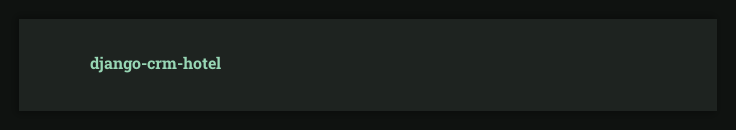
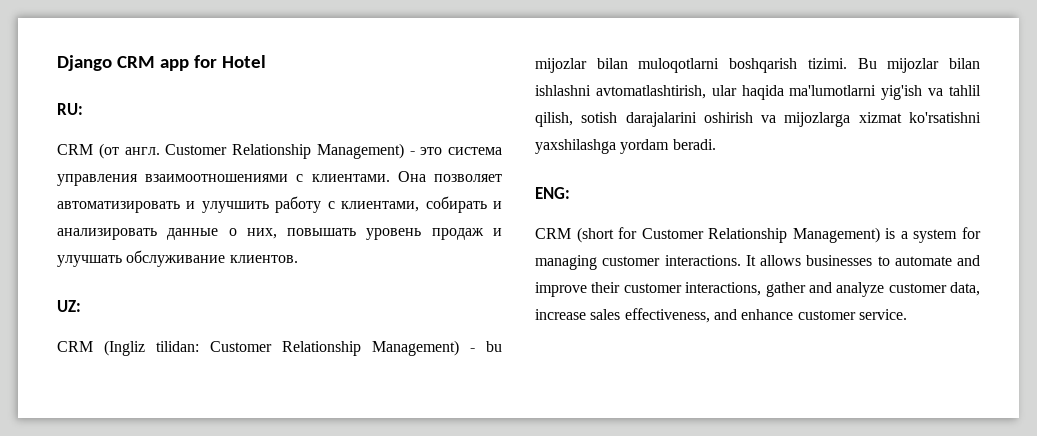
[90,56,221,73] django-crm-hotel -> [57,55,266,71] [57,103,83,115] [57,143,502,159] [57,171,502,186] [57,196,502,213] [57,228,502,240] [57,250,298,267] [57,300,81,312] [57,340,502,356] [535,58,980,73] [535,85,981,100] [535,112,981,127] [535,139,716,154] [535,187,570,199] [535,227,981,243] [535,255,980,270] [535,282,980,297] [535,308,907,323] Django CRM app for Hotel // RU: // CRM (от англ. Customer Relationship Management) - это система управления взаимоотношениями с клиентами. Она позволяет автоматизировать и улучшить работу с клиентами, собирать и анализировать данные о них, повышать уровень продаж и улучшать обслуживание клиентов. // UZ: // CRM (Ingliz tilidan: Customer Relationship Management) - bu mijozlar bilan muloqotlarni boshqarish tizimi. Bu mijozlar bilan ishlashni avtomatlashtirish, ular haqida ma'lumotlarni yig'ish va tahlil qilish, sotish darajalarini oshirish va mijozlarga xizmat ko'rsatishni yaxshilashga yordam beradi. // ENG: // CRM (short for Customer Relationship Management) is a system for managing customer interactions. It allows businesses to automate and improve their customer interactions, gather and analyze customer data, increase sales effectiveness, and enhance customer service.

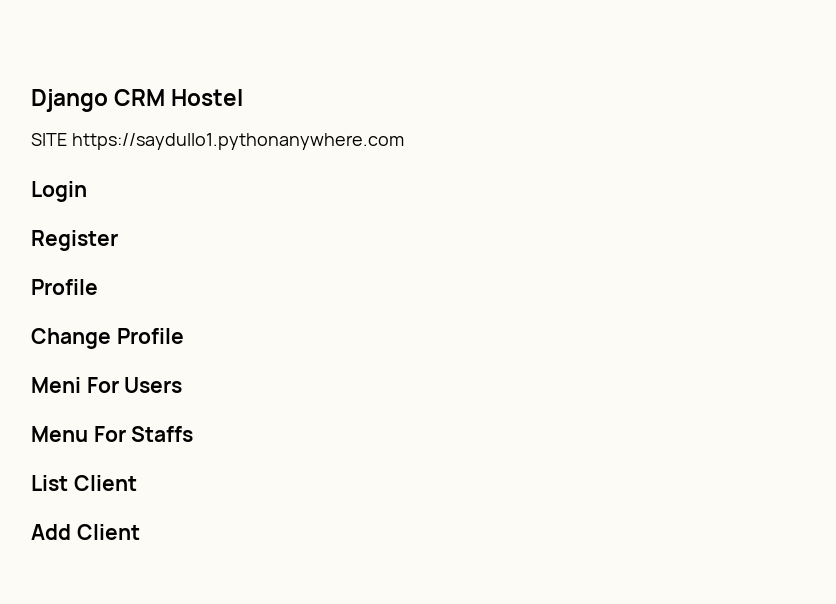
[159,55,266,71] [57,103,83,115] [57,143,502,159] [57,171,502,186] [57,196,502,213] [57,228,502,240] [57,250,298,267] [57,300,81,312] [57,340,502,356] [535,58,980,73] [535,85,981,100] [535,112,981,127] [535,139,716,154] [535,187,570,199] [535,227,981,243] [535,255,980,270] [535,282,980,297] [535,308,907,323] app for Hotel // RU: // CRM (от англ. Customer Relationship Management) - это система управления взаимоотношениями с клиентами. Она позволяет автоматизировать и улучшить работу с клиентами, собирать и анализировать данные о них, повышать уровень продаж и улучшать обслуживание клиентов. // UZ: // CRM (Ingliz tilidan: Customer Relationship Management) - bu mijozlar bilan muloqotlarni boshqarish tizimi. Bu mijozlar bilan ishlashni avtomatlashtirish, ular haqida ma'lumotlarni yig'ish va tahlil qilish, sotish darajalarini oshirish va mijozlarga xizmat ko'rsatishni yaxshilashga yordam beradi. // ENG: // CRM (short for Customer Relationship Management) is a system for managing customer interactions. It allows businesses to automate and improve their customer interactions, gather and analyze customer data, increase sales effectiveness, and enhance customer service. -> [171,89,244,106] [31,133,404,150] [31,181,87,202] [31,230,118,251] [31,279,98,295] [31,328,184,349] [31,377,183,393] [31,426,194,442] [31,475,137,491] [31,524,140,540] Hostel // SITE https://saydullo1.pythonanywhere.com // Login // Register // Profile // Change Profile // Meni For Users // Menu For Staffs // List Client // Add Client

